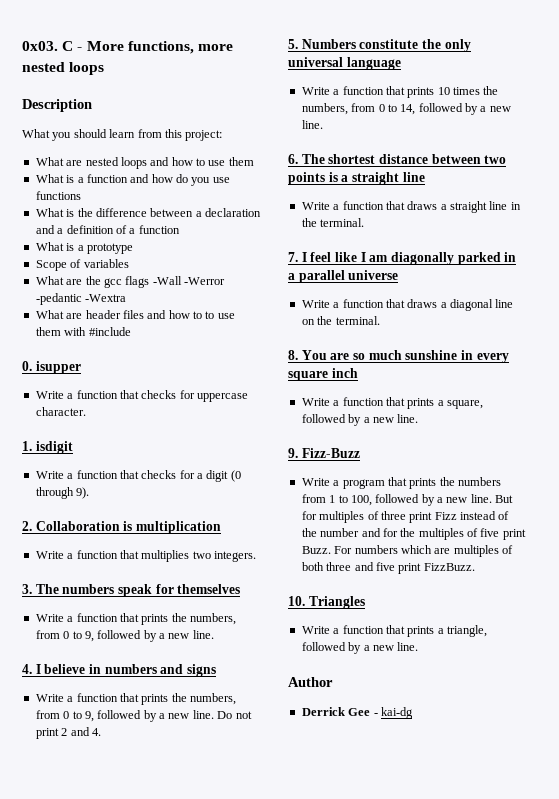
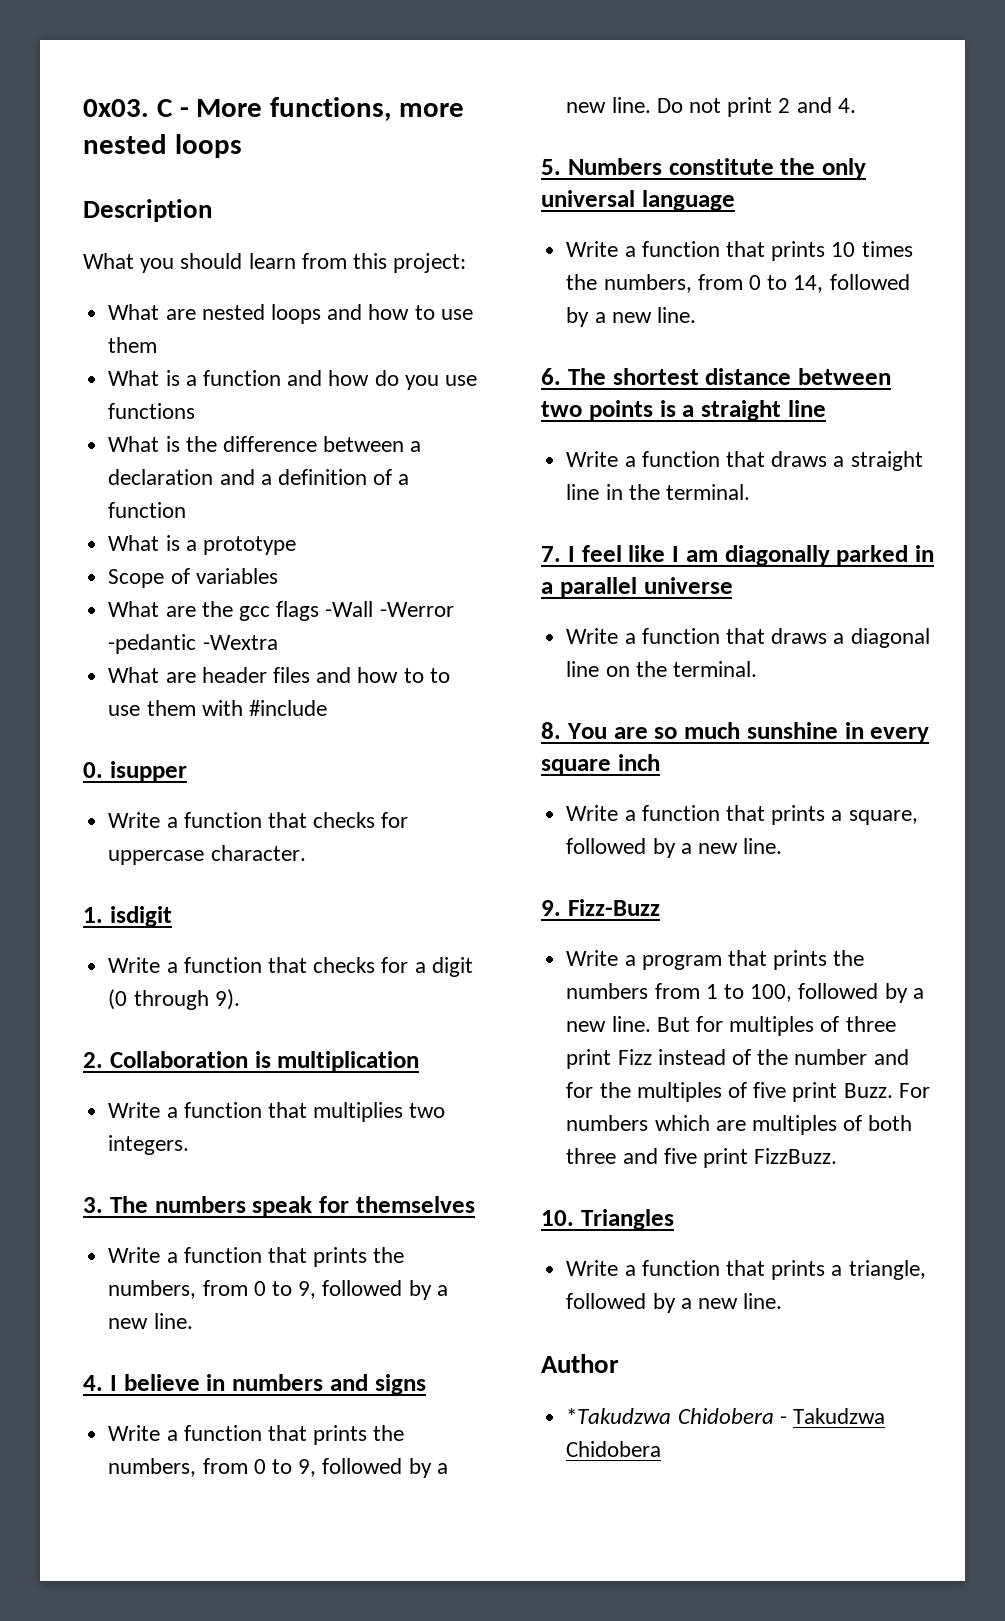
[301,707,413,719] Derrick Gee - kai-dg -> [566,1408,885,1424] [566,1441,662,1457] *Takudzwa Chidobera - Takudzwa Chidobera

